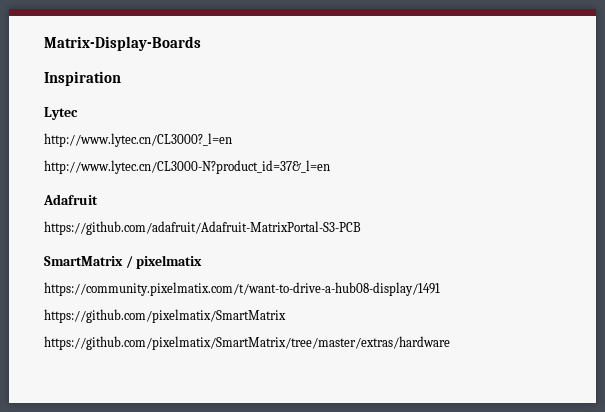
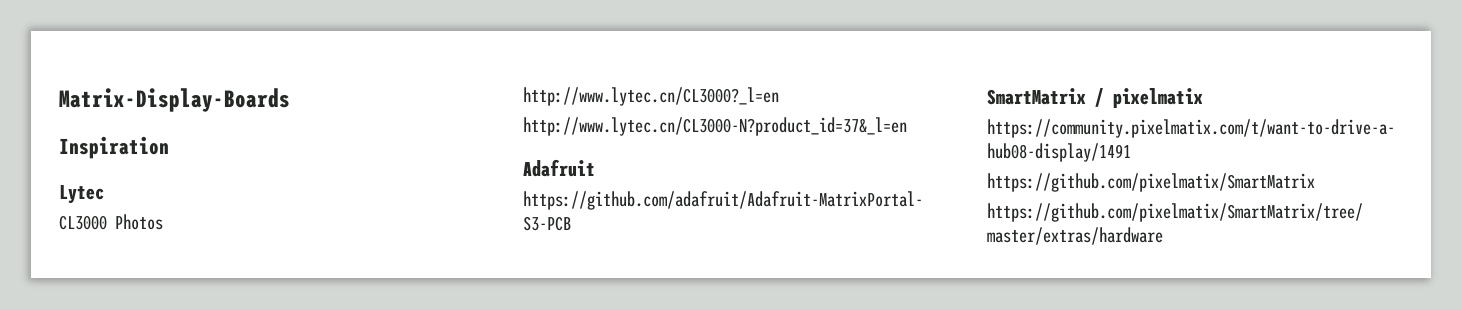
(78, 113) none -> [59,214,163,230] // CL3000 Photos

